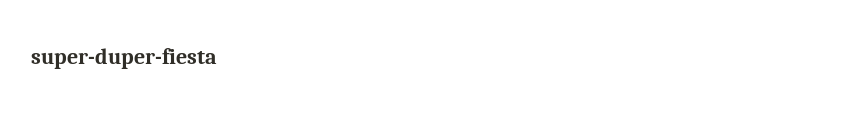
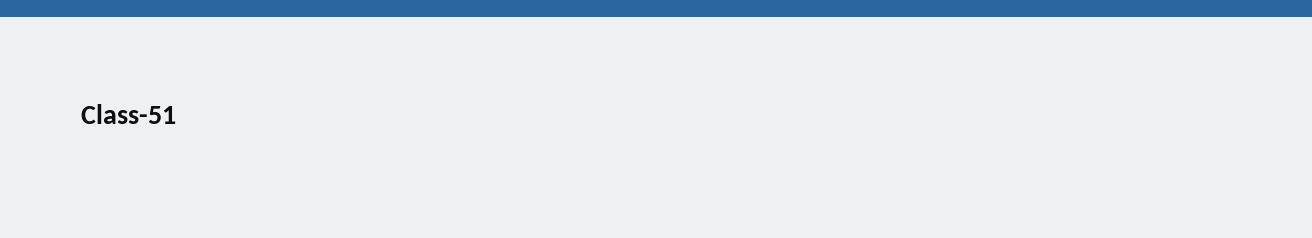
[31,48,217,69] super-duper-fiesta -> [81,104,176,124] Class-51

